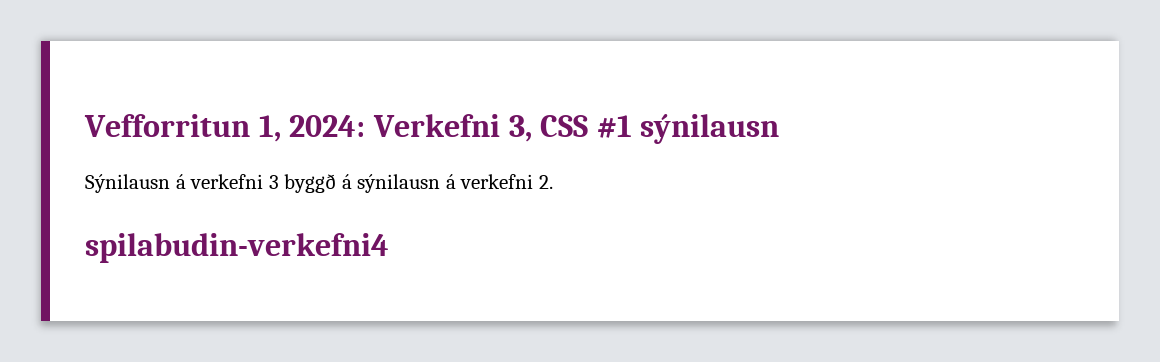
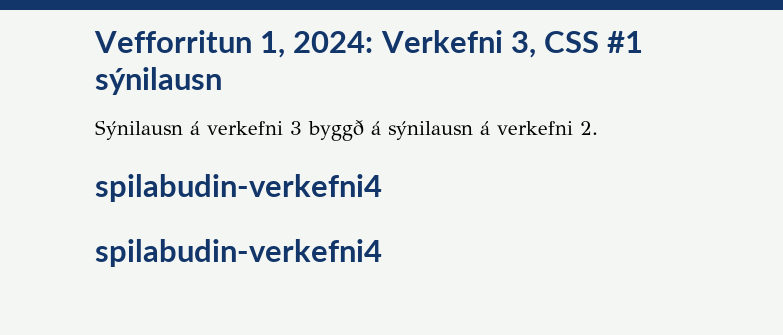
(389, 248) none -> [95,239,382,267] // spilabudin-verkefni4

